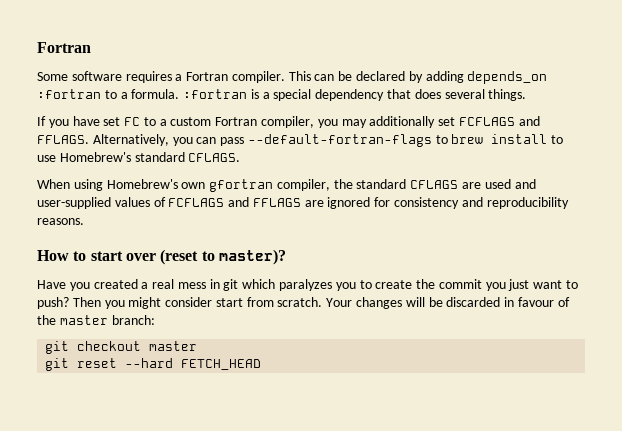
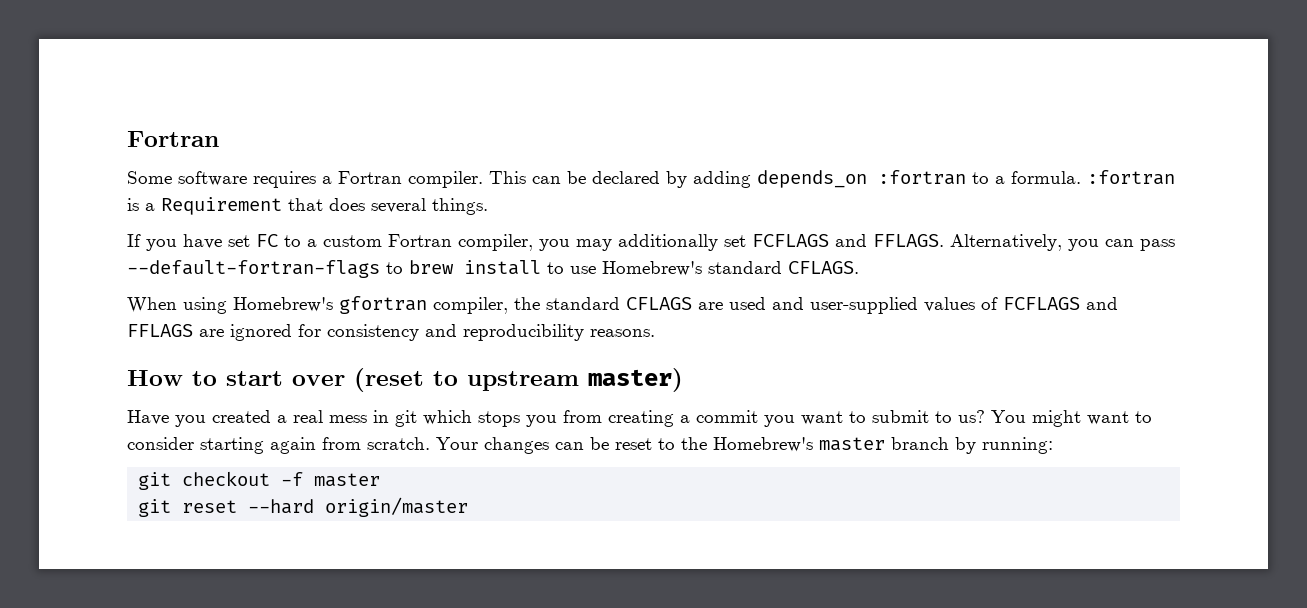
[273,89,385,101] special dependency -> [161,197,282,215] Requirement
[181,182,206,189] own -> (333, 304) none
[218,249,286,265] master)? -> [467,368,683,392] upstream master)
[279,279,436,291] paralyzes you to create the -> [478,410,690,427] stops you from creating a
[508,279,579,291] [37,297,570,309] [37,315,155,325] just want to push? Then you might consider start from scratch. Your changes will be discarded in favour of the master branch: -> [801,410,1152,427] [127,437,1053,454] want to submit to us? You might want to consider starting again from scratch. Your changes can be reset to the Homebrew's master branch by running:
(142, 346) none -> [281,472,304,486] -f
[181,359,262,370] FETCH_HEAD -> [325,497,469,517] origin/master

